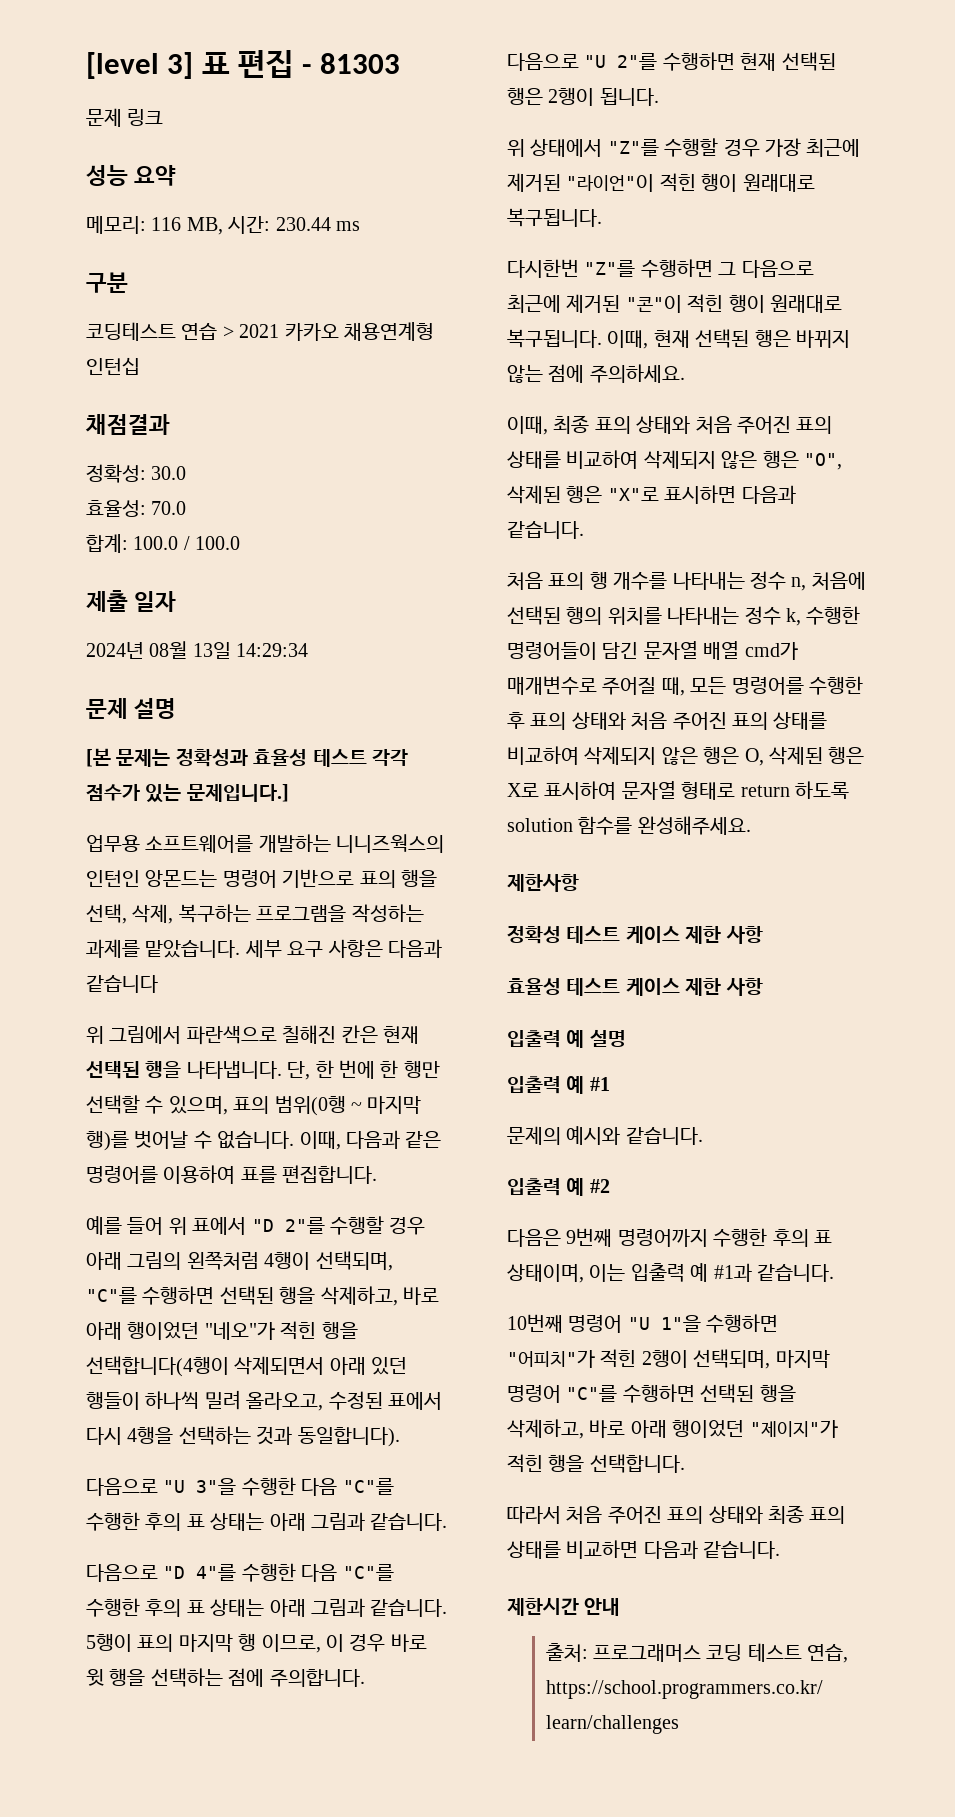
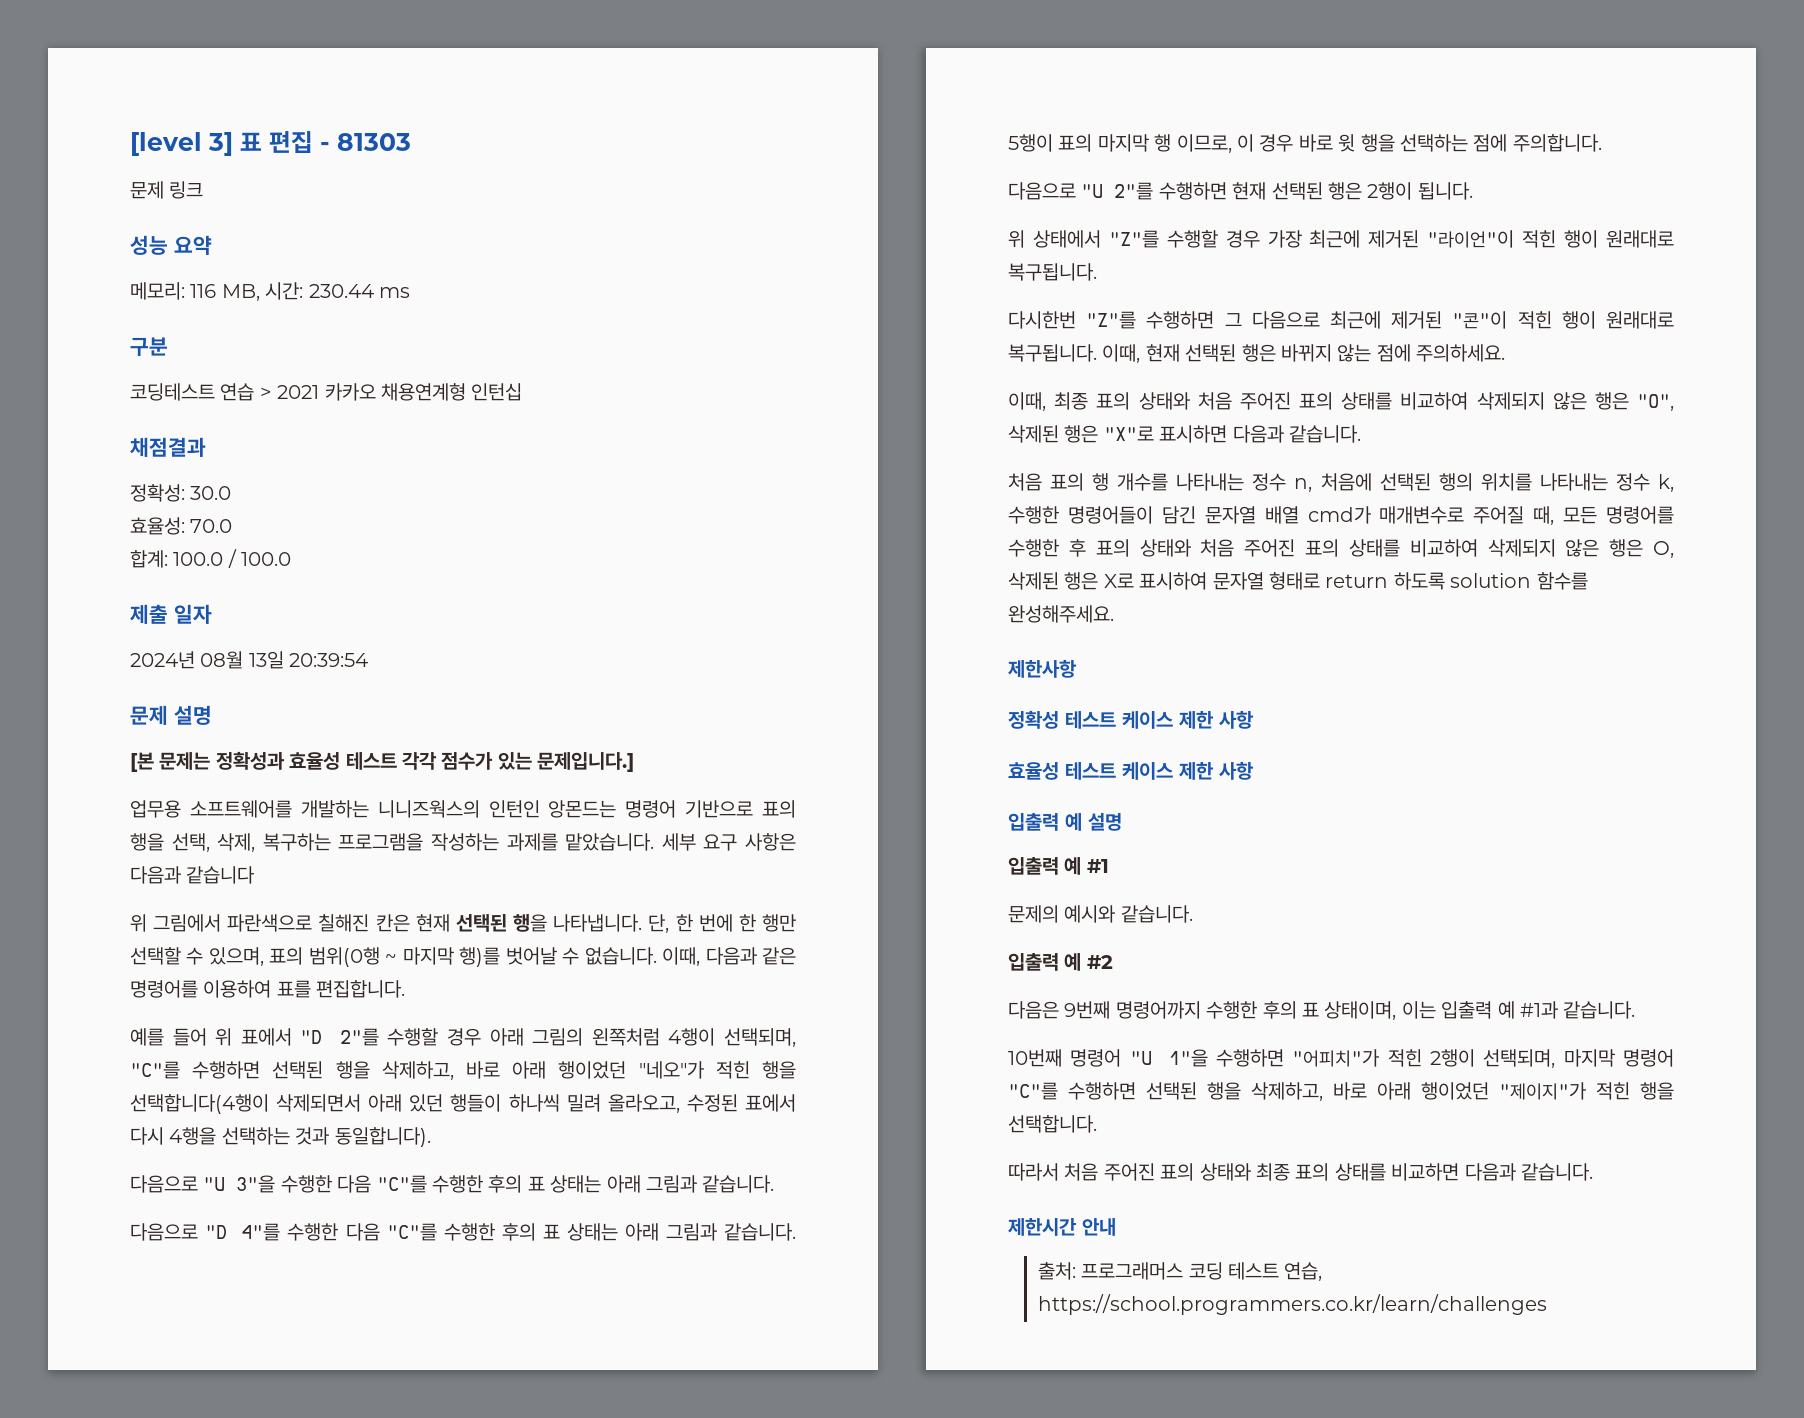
[236,643,309,657] 14:29:34 -> [289,653,369,667] 20:39:54

